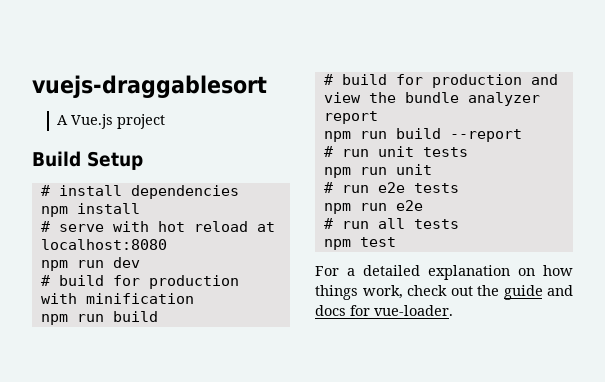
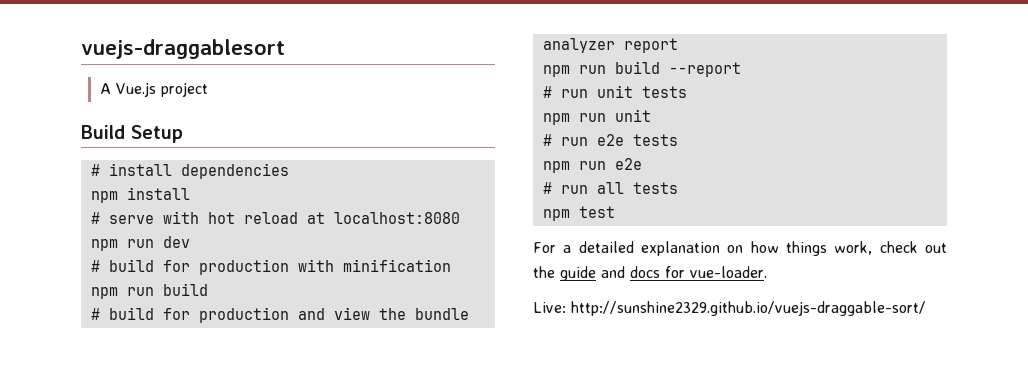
(453, 310) none -> [533,301,926,316] // Live: http://sunshine2329.github.io/vuejs-draggable-sort/

